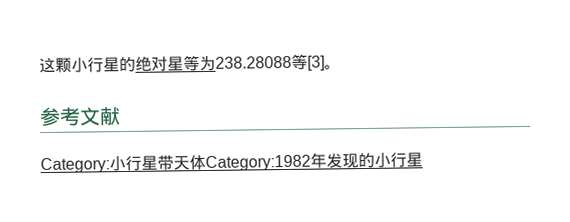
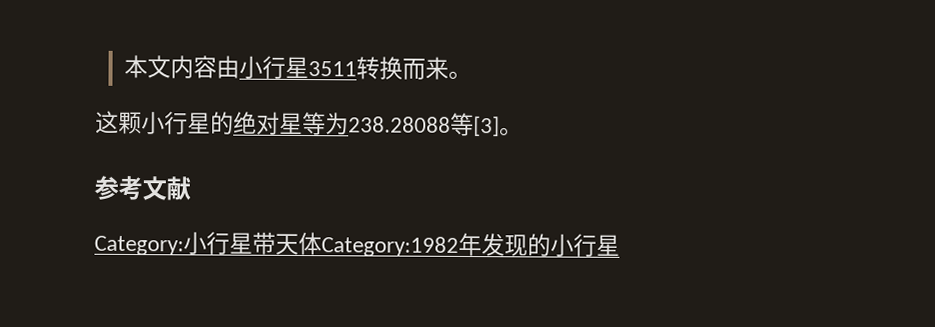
(39, 65) none -> [124,54,473,80] 本文内容由小行星3511转换而来。 //

